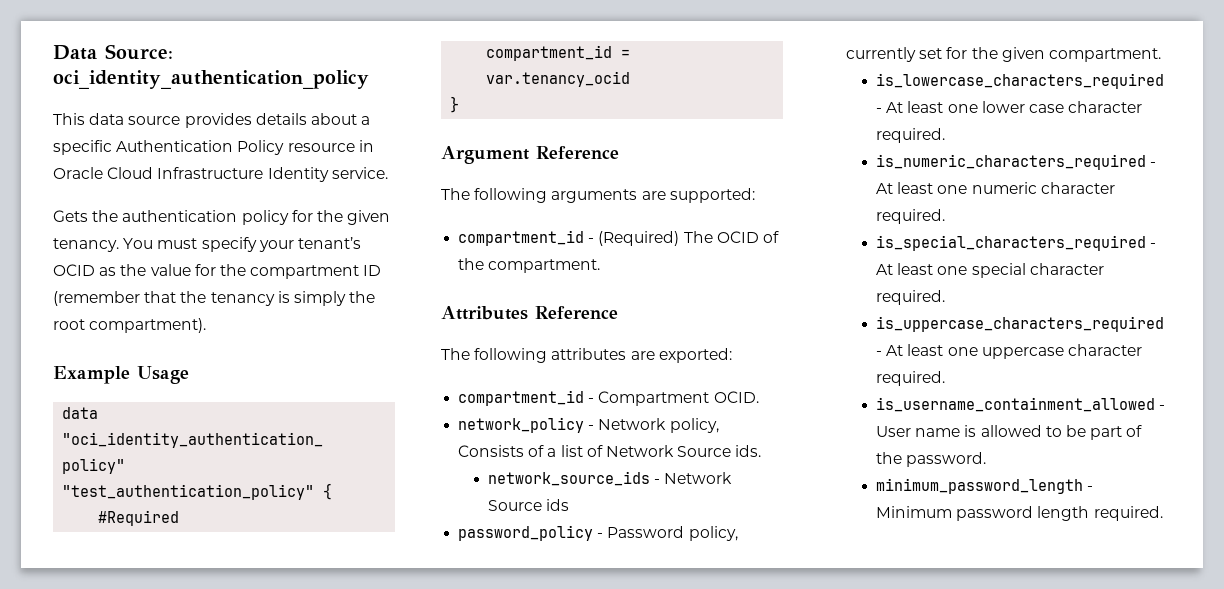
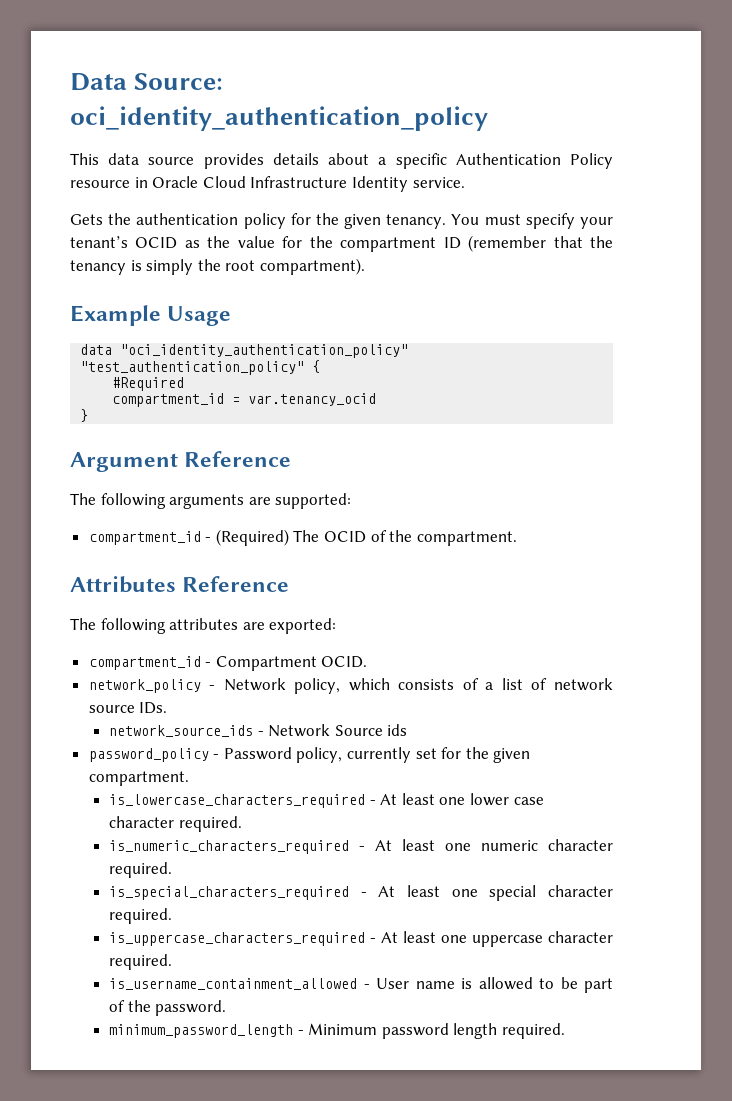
[458,445,525,457] Consists -> [348,678,455,691] which consists
[605,445,762,457] Network Source ids. -> [553,678,613,691] [88,702,168,714] network source IDs.

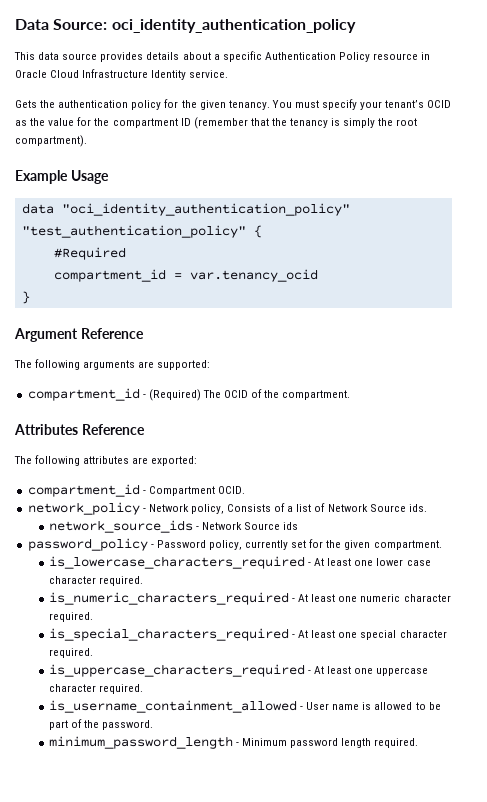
[348,678,455,691] which consists -> [227,504,272,512] Consists
[553,678,613,691] [88,702,168,714] network source IDs. -> [327,504,427,512] Network Source ids.

